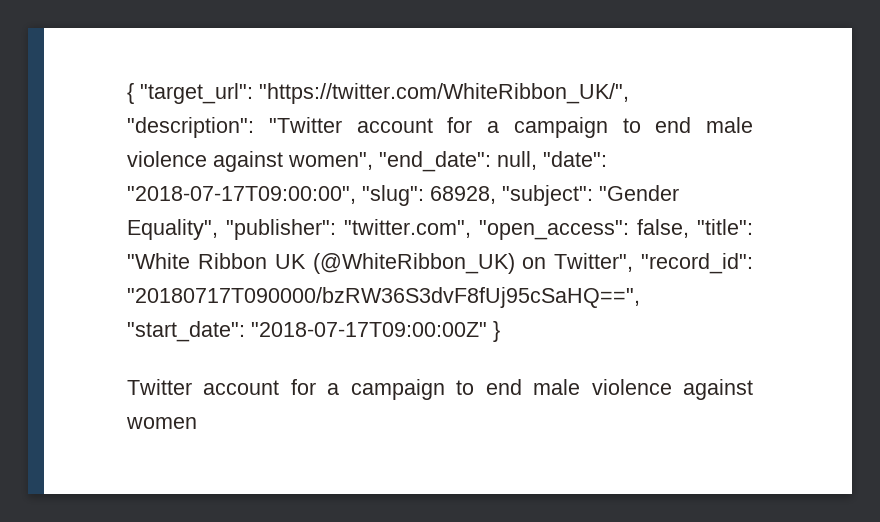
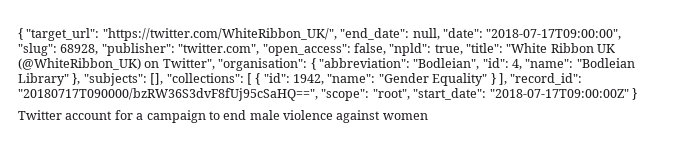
[127,117,753,138] [127,151,373,172] "description": "Twitter account for a campaign to end male violence against women", -> (337, 34) none
[502,185,679,206] [127,219,218,240] "subject": "Gender Equality", -> (99, 49) none
(689, 228) none -> [389,43,463,56] "npld": true,
[641,253,753,274] [127,287,640,308] "record_id": "20180717T090000/bzRW36S3dvF8fUj95cSaHQ==", -> [218,58,635,71] [18,73,583,86] [18,88,410,101] "organisation": { "abbreviation": "Bodleian", "id": 4, "name": "Bodleian Library" }, "subjects": [], "collections": [ { "id": 1942, "name": "Gender Equality" } ], "record_id": "20180717T090000/bzRW36S3dvF8fUj95cSaHQ==", "scope": "root",

